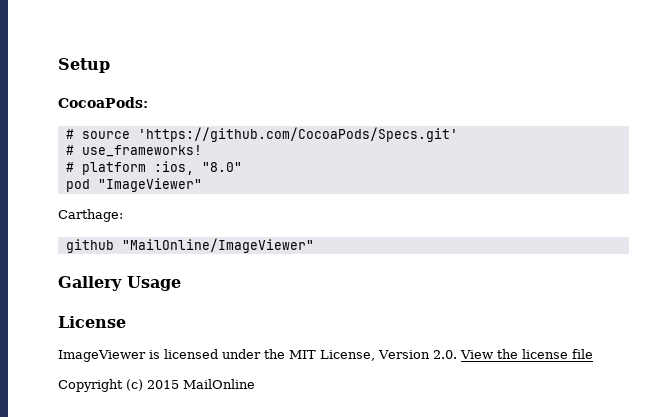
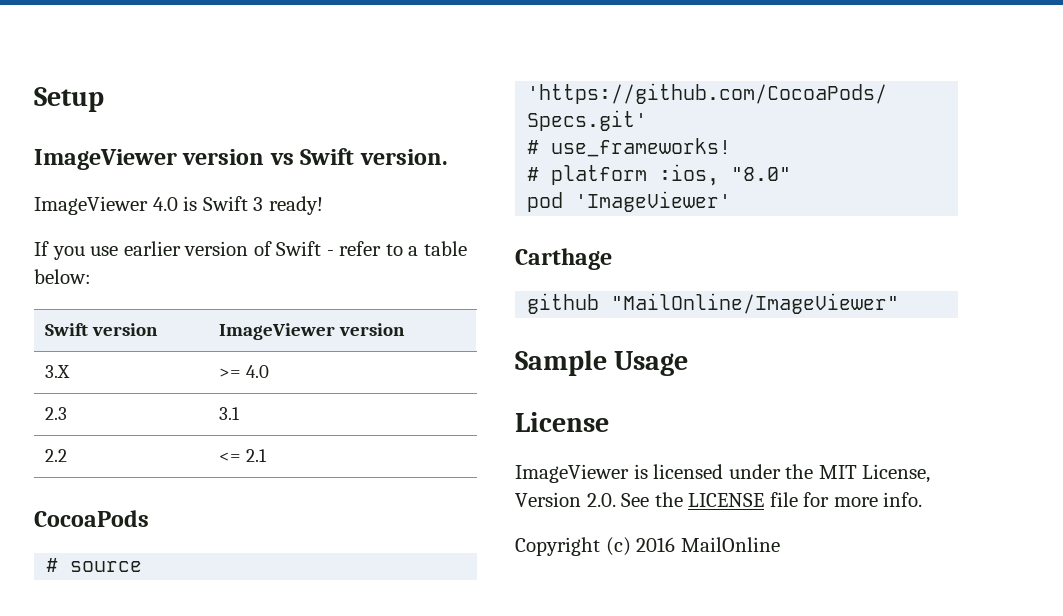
[58,97,148,108] CocoaPods: -> [34,148,448,170] [34,196,323,215] [34,241,467,260] [34,269,91,284] [44,323,158,336] [218,323,405,340] [44,365,70,378] [218,365,269,378] [44,407,67,420] [218,407,240,420] [44,449,67,462] [218,449,267,462] [34,510,149,527] ImageViewer version vs Swift version. // ImageViewer 4.0 is Swift 3 ready! // If you use earlier version of Swift - refer to a table below: // Swift version | ImageViewer version // 3.X | >= 4.0 // 2.3 | 3.1 // 2.2 | <= 2.1 // CocoaPods
[97,178,202,192] [58,209,123,222] "ImageViewer" // Carthage: -> [575,191,732,212] [515,248,612,270] 'ImageViewer' // Carthage
[58,276,122,291] Gallery -> [515,350,607,376] Sample
[459,349,593,359] View the license file -> [621,492,923,507] See the LICENSE file for more info.
[147,380,179,389] 2015 -> [636,537,676,552] 2016

